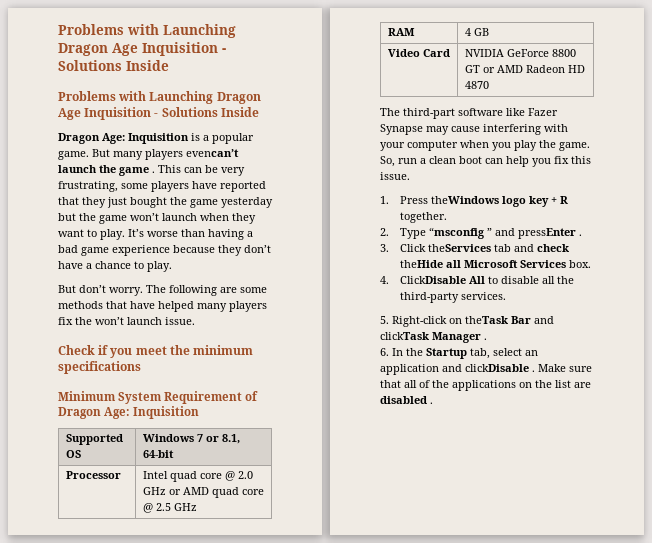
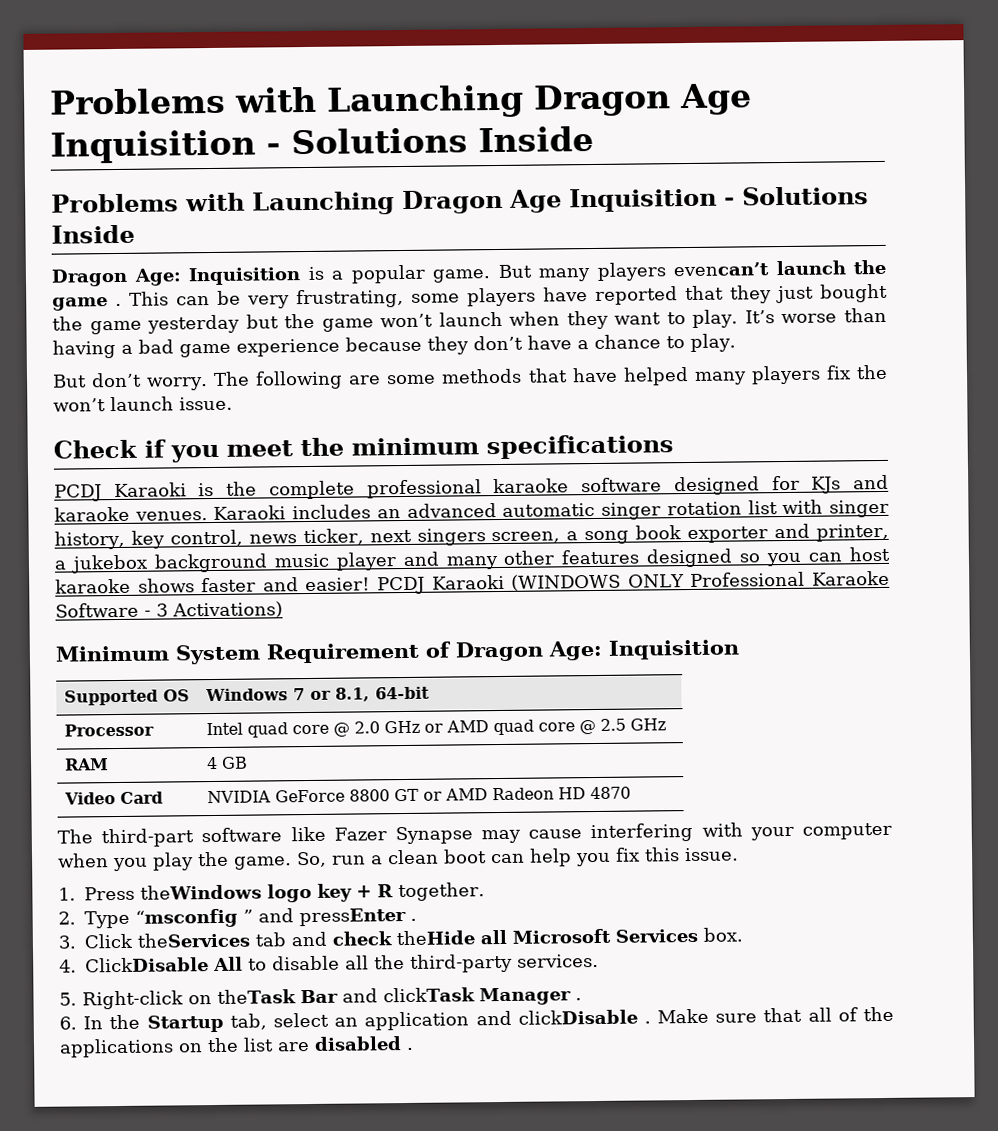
(141, 367) none -> [54,474,890,502] [54,499,890,522] [54,523,890,550] [54,546,890,574] [55,570,890,595] [55,601,283,619] // PCDJ Karaoki is the complete professional karaoke software designed for KJs and karaoke venues. Karaoki includes an advanced automatic singer rotation list with singer history, key control, news ticker, next singers screen, a song book exporter and printer, a jukebox background music player and many other features designed so you can host karaoke shows faster and easier! PCDJ Karaoki (WINDOWS ONLY Professional Karaoke Software - 3 Activations)

